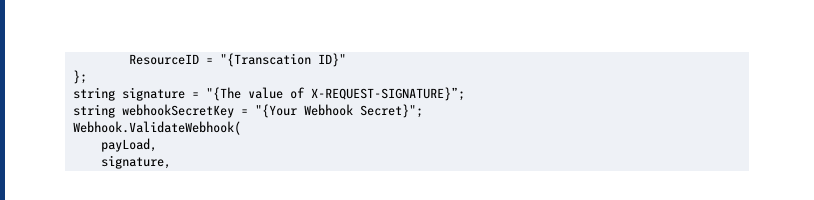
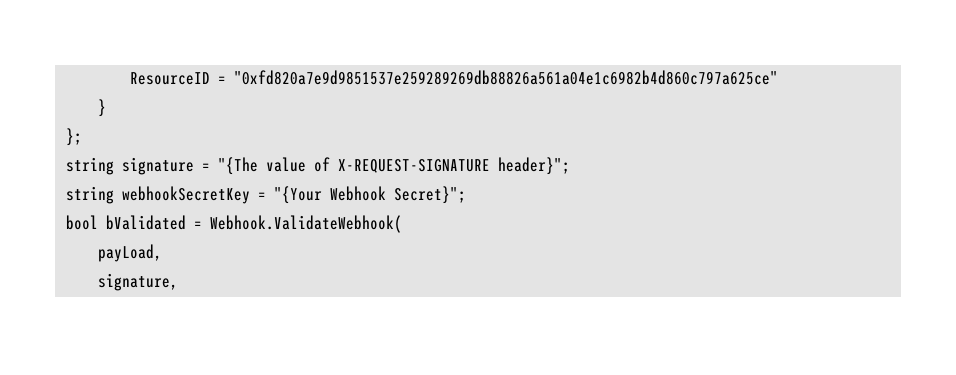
[219,53,346,67] "{Transcation ID}" -> [233,70,778,85] [97,99,106,117] "0xfd820a7e9d9851537e259289269db88826a561a04e1c6982b4d860c797a625ce" // }
[310,87,465,101] X-REQUEST-SIGNATURE}”; -> [337,157,570,175] X-REQUEST-SIGNATURE header}";
(423, 111) none -> [65,215,202,230] bool bValidated =

